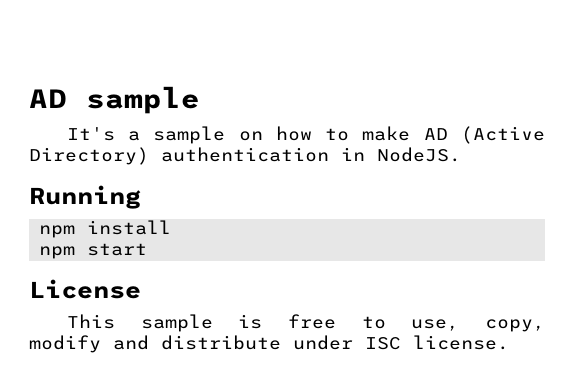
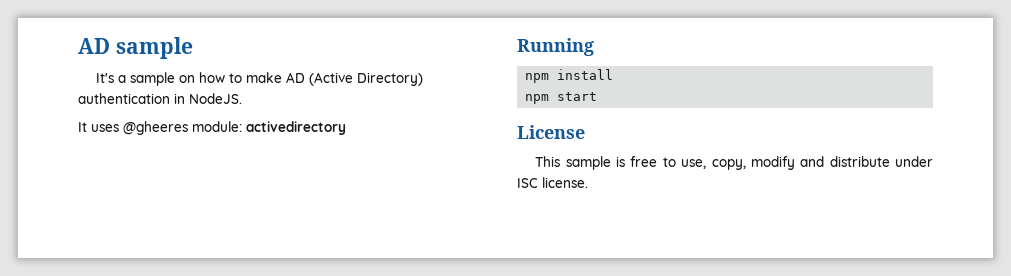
(461, 154) none -> [78,121,346,135] // It uses @gheeres module: activedirectory

